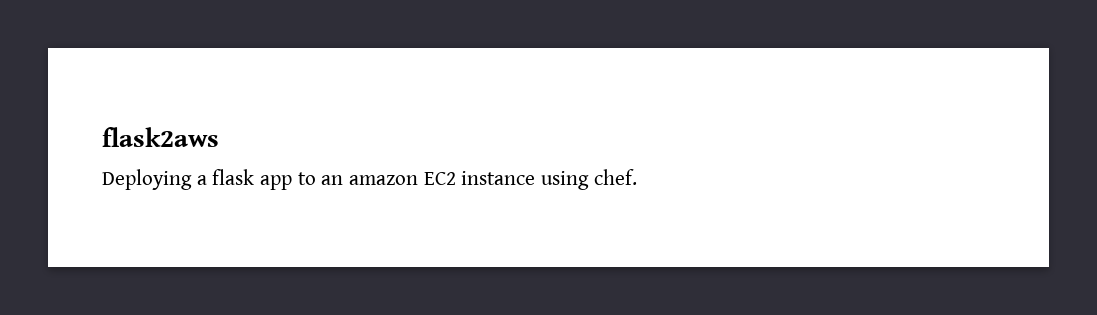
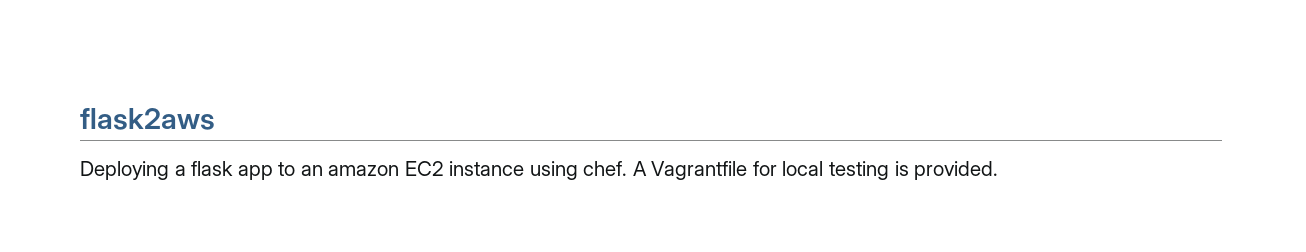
(637, 177) none -> [632,161,999,180] A Vagrantfile for local testing is provided.

